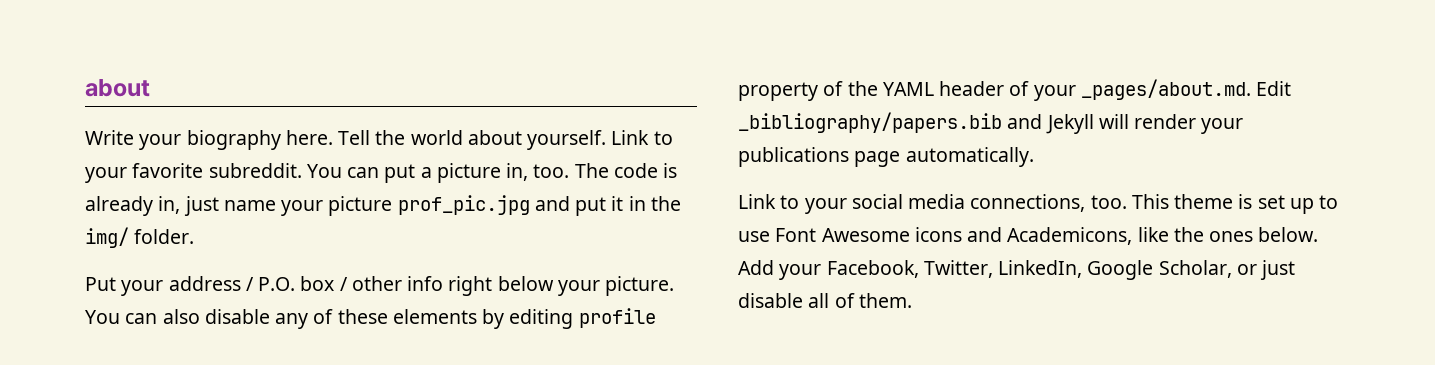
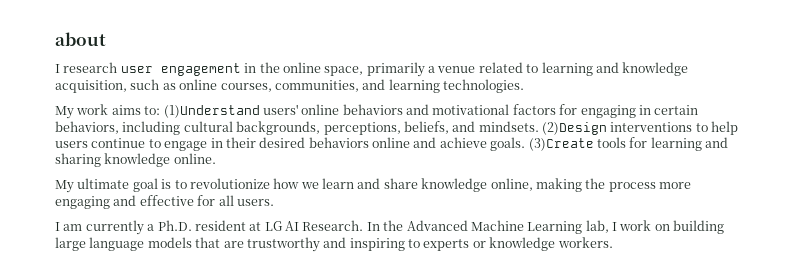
[85,130,673,150] [85,163,678,183] [85,195,681,216] [85,227,195,248] [85,276,675,296] [85,308,656,329] [738,79,1292,101] [738,112,1244,134] [738,147,1034,167] [738,194,1339,214] [738,227,1319,245] [738,260,1296,280] [738,293,912,308] Write your biography here. Tell the world about yourself. Link to your favorite subreddit. You can put a picture in, too. The code is already in, just name your picture prof_pic.jpg and put it in the img/ folder. // Put your address / P.O. box / other info right below your picture. You can also disable any of these elements by editing profile property of the YAML header of your _pages/about.md. Edit _bibliography/papers.bib and Jekyll will render your publications page automatically. // Link to your social media connections, too. This theme is set up to use Font Awesome icons and Academicons, like the ones below. Add your Facebook, Twitter, LinkedIn, Google Scholar, or just disable all of them. -> [55,62,689,77] [55,79,524,93] [55,104,699,119] [55,121,739,135] [55,137,728,151] [55,153,216,167] [55,178,691,193] [55,195,274,209] [55,220,725,235] [55,237,613,252] I research user engagement in the online space, primarily a venue related to learning and knowledge acquisition, such as online courses, communities, and learning technologies. // My work aims to: (1)Understand users' online behaviors and motivational factors for engaging in certain behaviors, including cultural backgrounds, perceptions, beliefs, and mindsets. (2)Design interventions to help users continue to engage in their desired behaviors online and achieve goals. (3)Create tools for learning and sharing knowledge online. // My ultimate goal is to revolutionize how we learn and share knowledge online, making the process more engaging and effective for all users. // I am currently a Ph.D. resident at LG AI Research. In the Advanced Machine Learning lab, I work on building large language models that are trustworthy and inspiring to experts or knowledge workers.

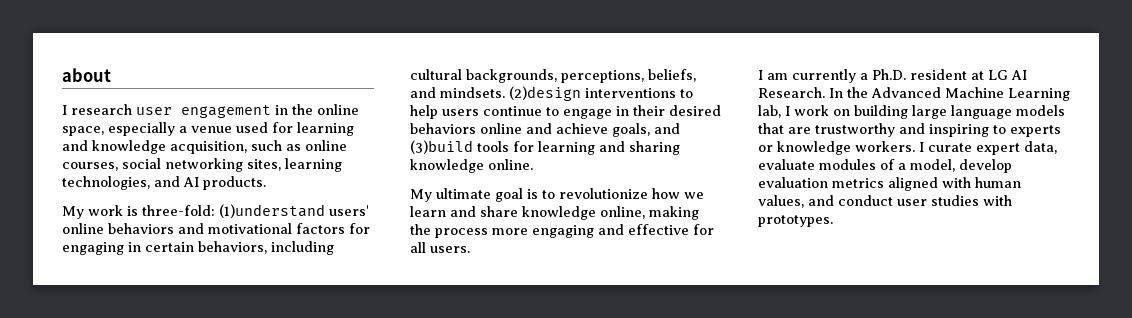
[366,62,425,77] primarily -> [108,122,175,136] especially
[478,62,539,73] related to -> [236,122,293,133] used for
[274,79,524,93] communities, and learning technologies. -> [122,158,342,172] [62,176,266,190] social networking sites, learning technologies, and AI products.
[111,105,260,118] aims to: (1)Understand -> [127,204,325,218] is three-fold: (1)understand
[542,122,607,135] (2)Design -> [509,86,581,101] (2)design
[490,137,594,151] goals. (3)Create -> [612,123,680,137] [410,140,473,154] goals, and (3)build
(613, 242) none -> [919,141,1057,155] [758,159,1012,173] [758,177,1021,191] [758,195,1012,208] [758,215,833,227] I curate expert data, evaluate modules of a model, develop evaluation metrics aligned with human values, and conduct user studies with prototypes.

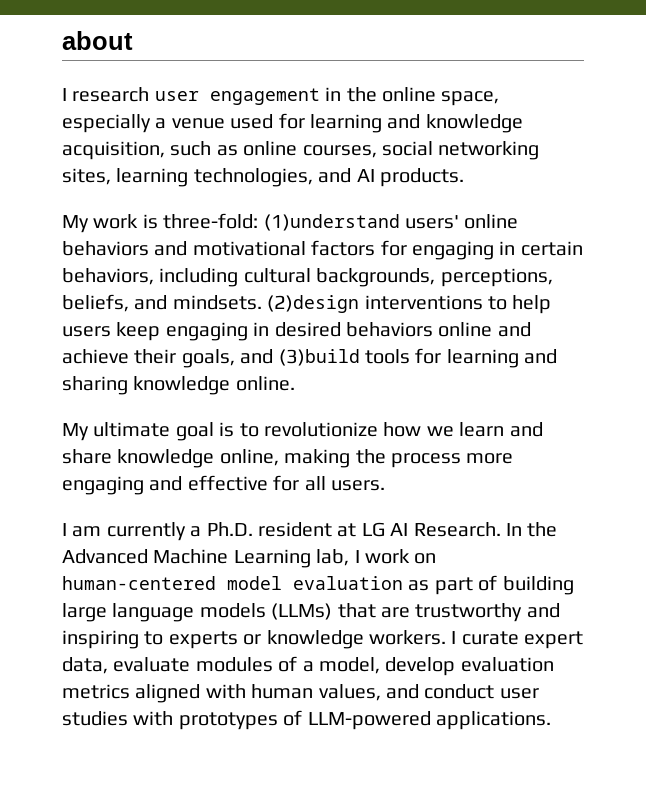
[483,105,665,119] continue to engage in their -> [116,322,270,341] keep engaging in
(608, 128) none -> [134,349,177,364] their
(850, 112) none -> [62,575,498,595] human-centered model evaluation as part of
(1065, 110) none -> [271,603,333,620] (LLMs)
[758,215,833,227] prototypes. -> [178,710,551,730] prototypes of LLM-powered applications.

